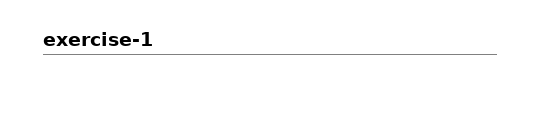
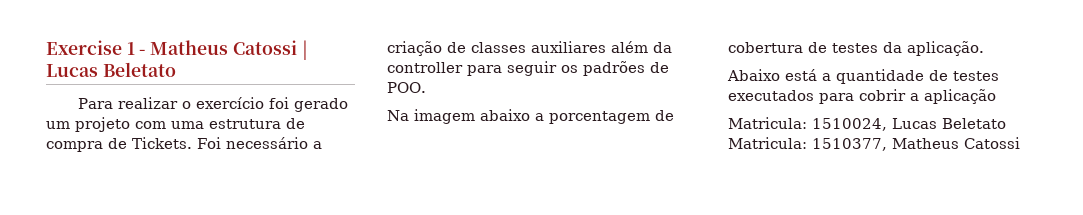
[43,32,153,46] exercise-1 -> [46,40,308,60] [46,62,176,77] [78,97,349,112] [46,117,305,132] [46,137,322,152] [387,41,672,56] [387,61,669,76] [387,82,426,93] [387,109,674,124] [728,41,984,56] [727,69,999,84] [728,89,996,104] [728,117,1006,131] [728,137,1020,151] Exercise 1 - Matheus Catossi | Lucas Beletato // Para realizar o exercício foi gerado um projeto com uma estrutura de compra de Tickets. Foi necessário a criação de classes auxiliares além da controller para seguir os padrões de POO. // Na imagem abaixo a porcentagem de cobertura de testes da aplicação. // Abaixo está a quantidade de testes executados para cobrir a aplicação // Matricula: 1510024, Lucas Beletato Matricula: 1510377, Matheus Catossi

